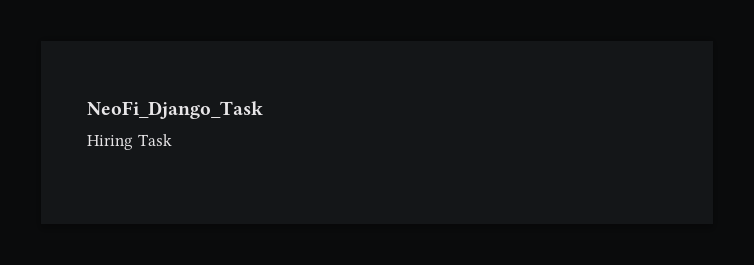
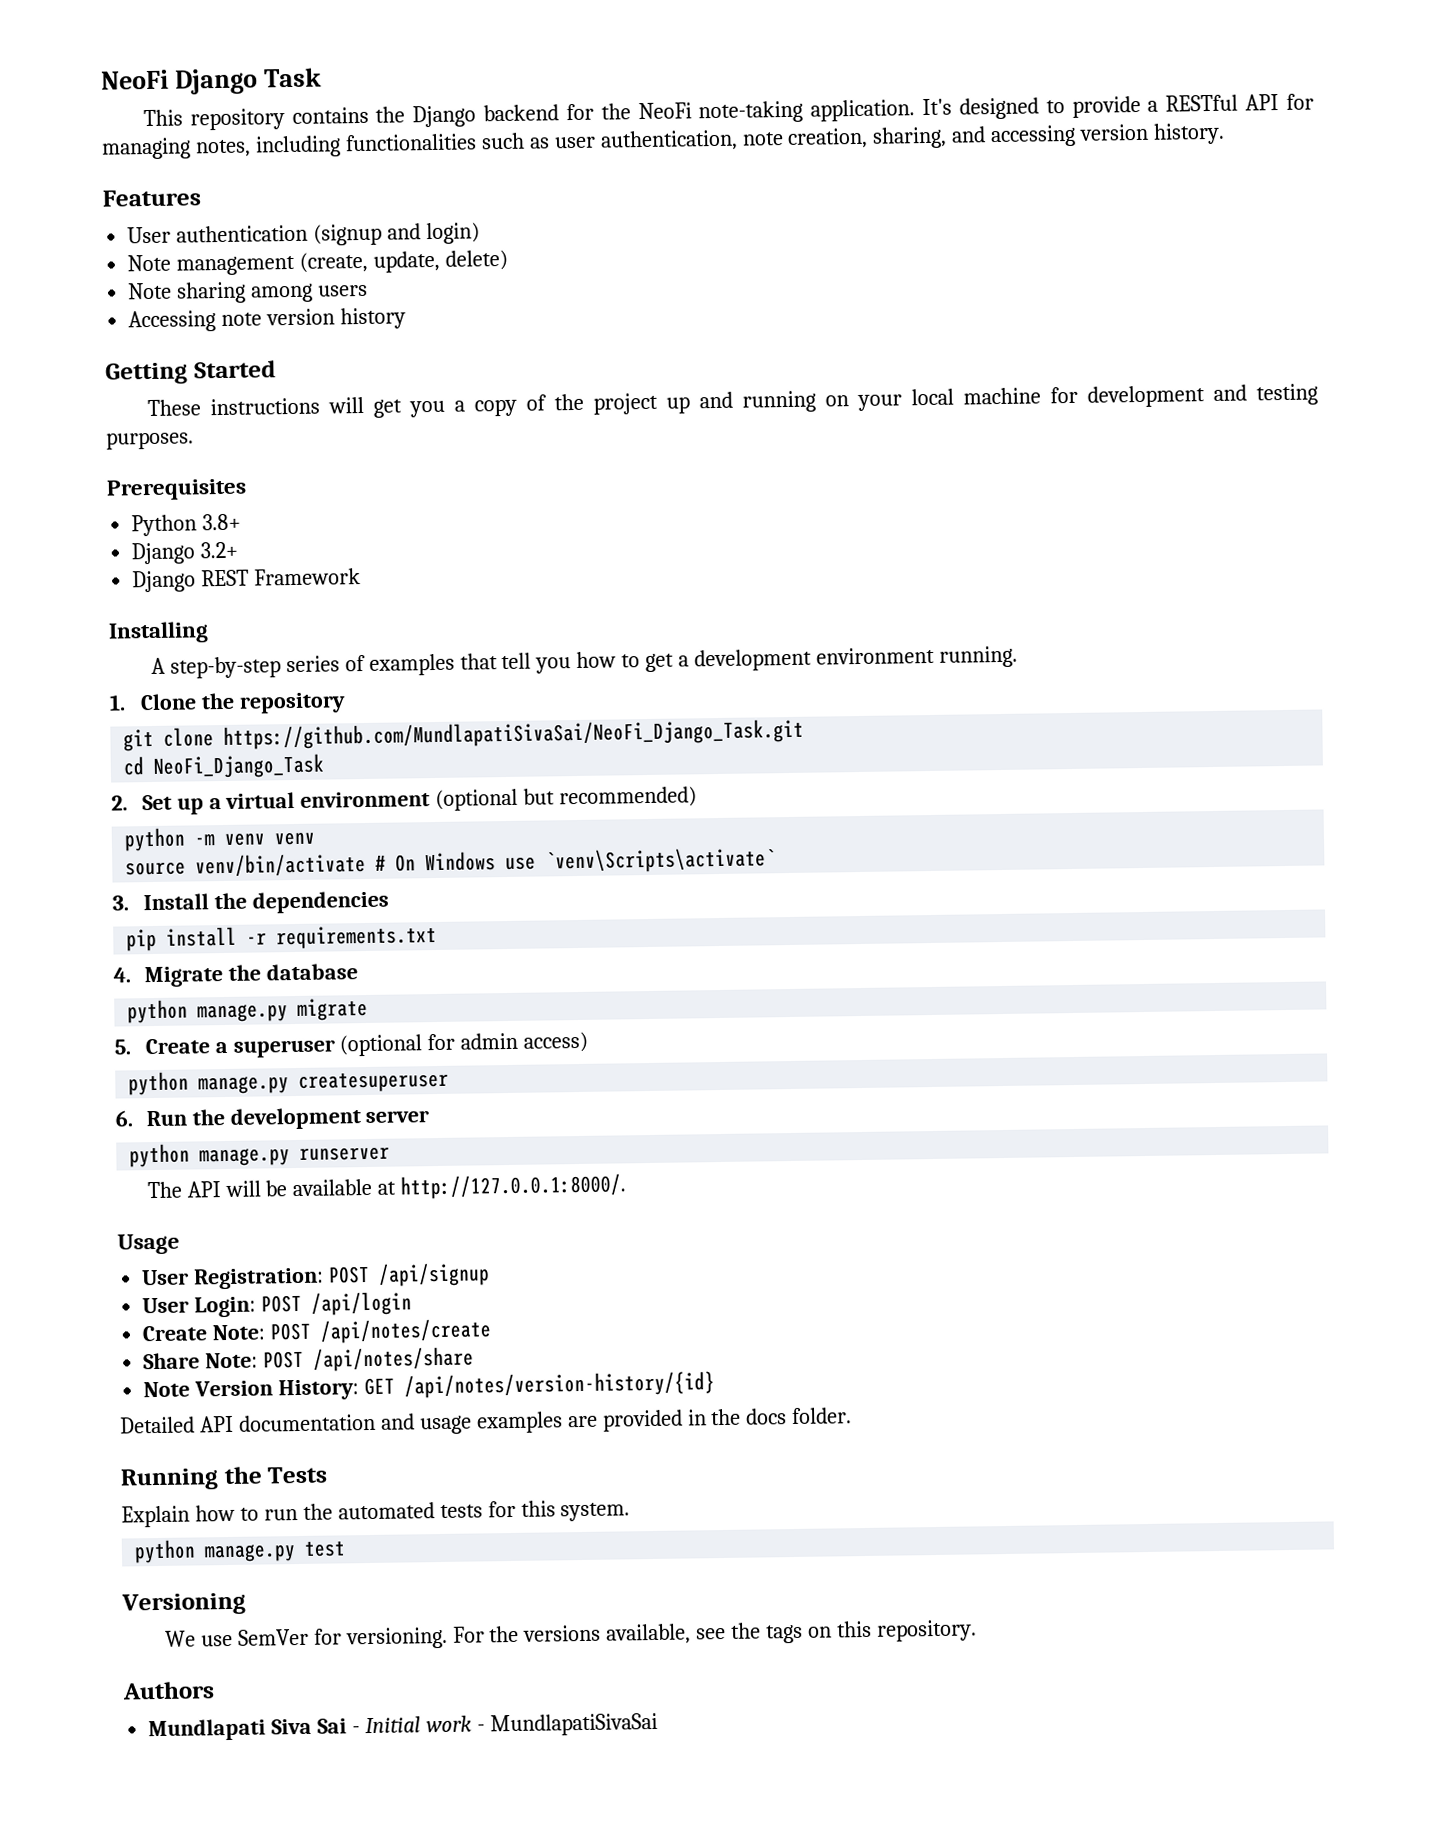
[87,101,263,119] [87,134,172,150] NeoFi_Django_Task // Hiring Task -> [101,67,322,95] [142,93,1314,131] [101,122,1226,160] [102,189,201,207] [127,222,480,246] [127,249,508,276] [128,281,369,304] [128,307,407,333] [105,360,276,385] [146,383,1318,418] [106,431,194,450] [106,478,247,501] [131,513,242,537] [131,541,239,565] [132,568,362,593] [108,621,209,644] [150,645,1019,679] [109,692,346,714] [123,718,805,752] [123,753,326,779] [111,786,698,815] [124,827,316,852] [125,847,777,878] [112,890,389,914] [126,924,438,952] [113,963,358,988] [127,997,369,1024] [114,1031,589,1058] [128,1071,450,1096] [115,1107,430,1130] [129,1143,391,1168] [146,1173,627,1200] [117,1233,180,1255] [141,1262,491,1290] [142,1291,413,1318] [142,1318,493,1344] [143,1346,475,1372] [143,1371,716,1401] [120,1407,853,1435] [120,1466,328,1491] [121,1500,631,1528] [134,1539,347,1564] [121,1592,246,1616] [164,1619,978,1650] [122,1681,215,1700] [148,1712,658,1742] NeoFi Django Task // This repository contains the Django backend for the NeoFi note-taking application. It's designed to provide a RESTful API for managing notes, including functionalities such as user authentication, note creation, sharing, and accessing version history. // Features // User authentication (signup and login) // Note management (create, update, delete) // Note sharing among users // Accessing note version history // Getting Started // These instructions will get you a copy of the project up and running on your local machine for development and testing purposes. // Prerequisites // Python 3.8+ // Django 3.2+ // Django REST Framework // Installing // A step-by-step series of examples that tell you how to get a development environment running. // 1. Clone the repository // git clone https://github.com/MundlapatiSivaSai/NeoFi_Django_Task.git // cd NeoFi_Django_Task // 2. Set up a virtual environment (optional but recommended) // python -m venv venv // source venv/bin/activate # On Windows use `venv\Scripts\activate` // 3. Install the dependencies // pip install -r requirements.txt // 4. Migrate the database // python manage.py migrate // 5. Create a superuser (optional for admin access) // python manage.py createsuperuser // 6. Run the development server // python manage.py runserver // The API will be available at http://127.0.0.1:8000/. // Usage // User Registration: POST /api/signup // User Login: POST /api/login // Create Note: POST /api/notes/create // Share Note: POST /api/notes/share // Note Version History: GET /api/notes/version-history/{id} // Detailed API documentation and usage examples are provided in the docs folder. // Running the Tests // Explain how to run the automated tests for this system. // python manage.py test // Versioning // We use SemVer for versioning. For the versions available, see the tags on this repository. // Authors // Mundlapati Siva Sai - Initial work - MundlapatiSivaSai

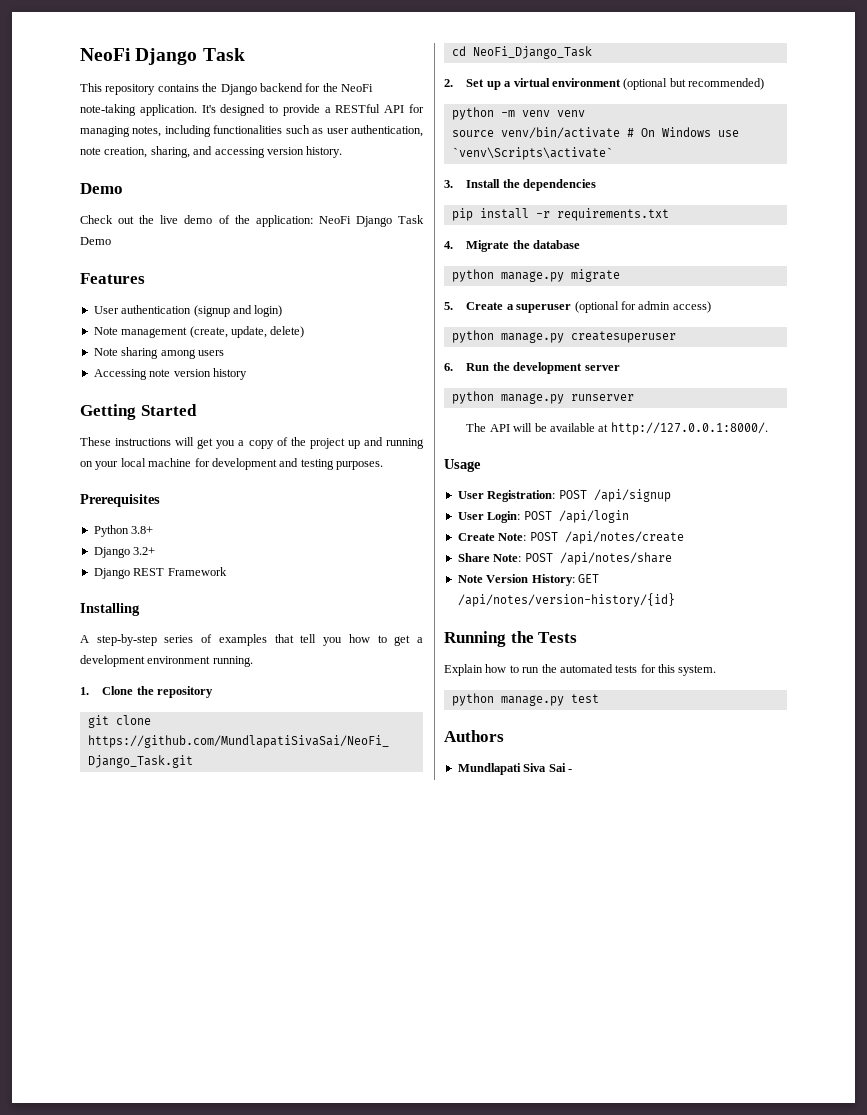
(1226, 133) none -> [80,183,123,194] [80,215,424,227] [80,237,111,245] // Demo // Check out the live demo of the application: NeoFi Django Task Demo
[120,1407,853,1435] // Detailed API documentation and usage examples are provided in the docs folder. -> (675, 600) none
[121,1592,246,1616] [164,1619,978,1650] // Versioning // We use SemVer for versioning. For the versions available, see the tags on this repository. -> (599, 698) none
[364,1712,658,1737] Initial work - MundlapatiSivaSai -> (572, 770) none

